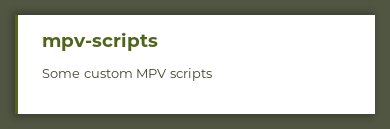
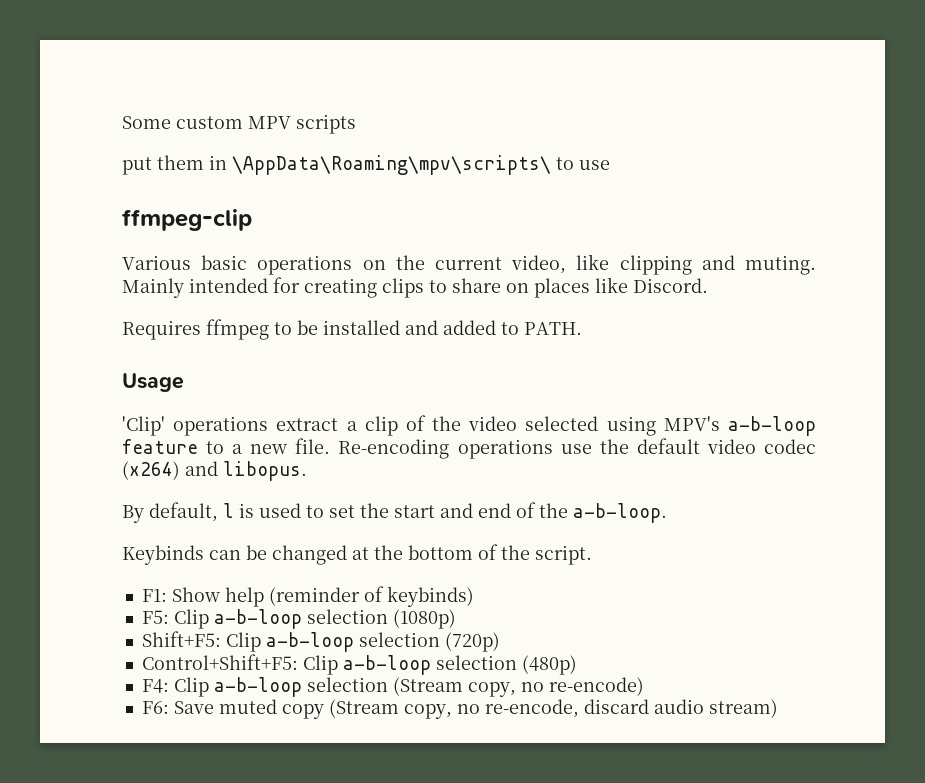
[42,32,158,51] mpv-scripts // -> (122, 122) none
(212, 74) none -> [122,155,610,175] [122,209,252,231] [122,254,816,275] [122,277,708,298] [122,319,582,340] [122,373,184,392] [122,415,816,436] [122,438,816,459] [122,461,307,481] [122,502,667,523] [122,544,592,565] [141,586,474,607] [141,609,456,629] [141,631,500,652] [141,654,577,675] [141,677,644,697] [141,699,778,719] // put them in \AppData\Roaming\mpv\scripts\ to use // ffmpeg-clip // Various basic operations on the current video, like clipping and muting. Mainly intended for creating clips to share on places like Discord. // Requires ffmpeg to be installed and added to PATH. // Usage // 'Clip' operations extract a clip of the video selected using MPV's a-b-loop feature to a new file. Re-encoding operations use the default video codec (x264) and libopus. // By default, l is used to set the start and end of the a-b-loop. // Keybinds can be changed at the bottom of the script. // F1: Show help (reminder of keybinds) // F5: Clip a-b-loop selection (1080p) // Shift+F5: Clip a-b-loop selection (720p) // Control+Shift+F5: Clip a-b-loop selection (480p) // F4: Clip a-b-loop selection (Stream copy, no re-encode) // F6: Save muted copy (Stream copy, no re-encode, discard audio stream)

